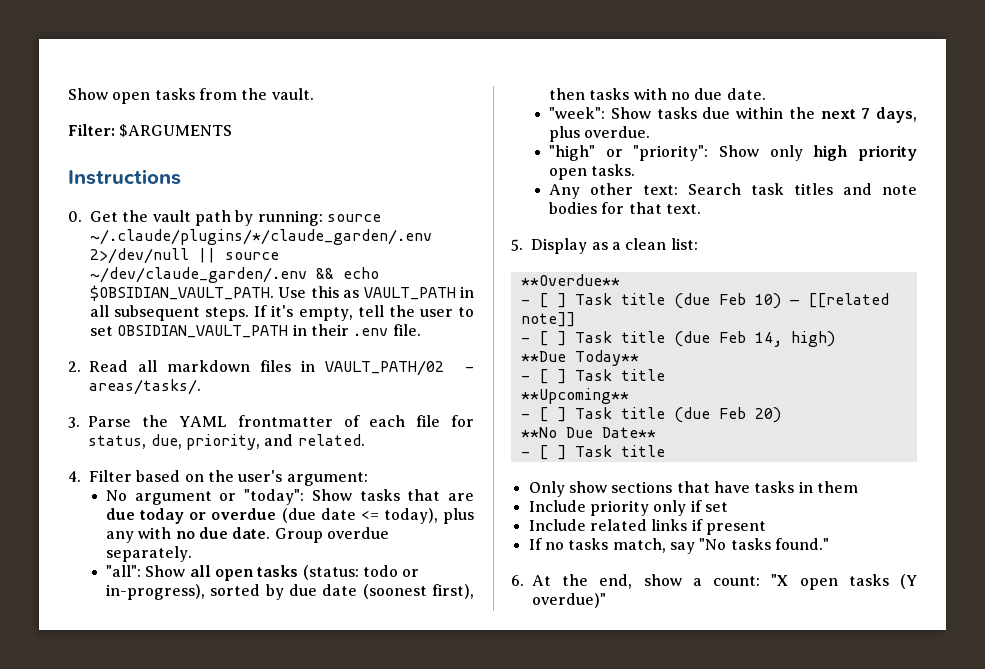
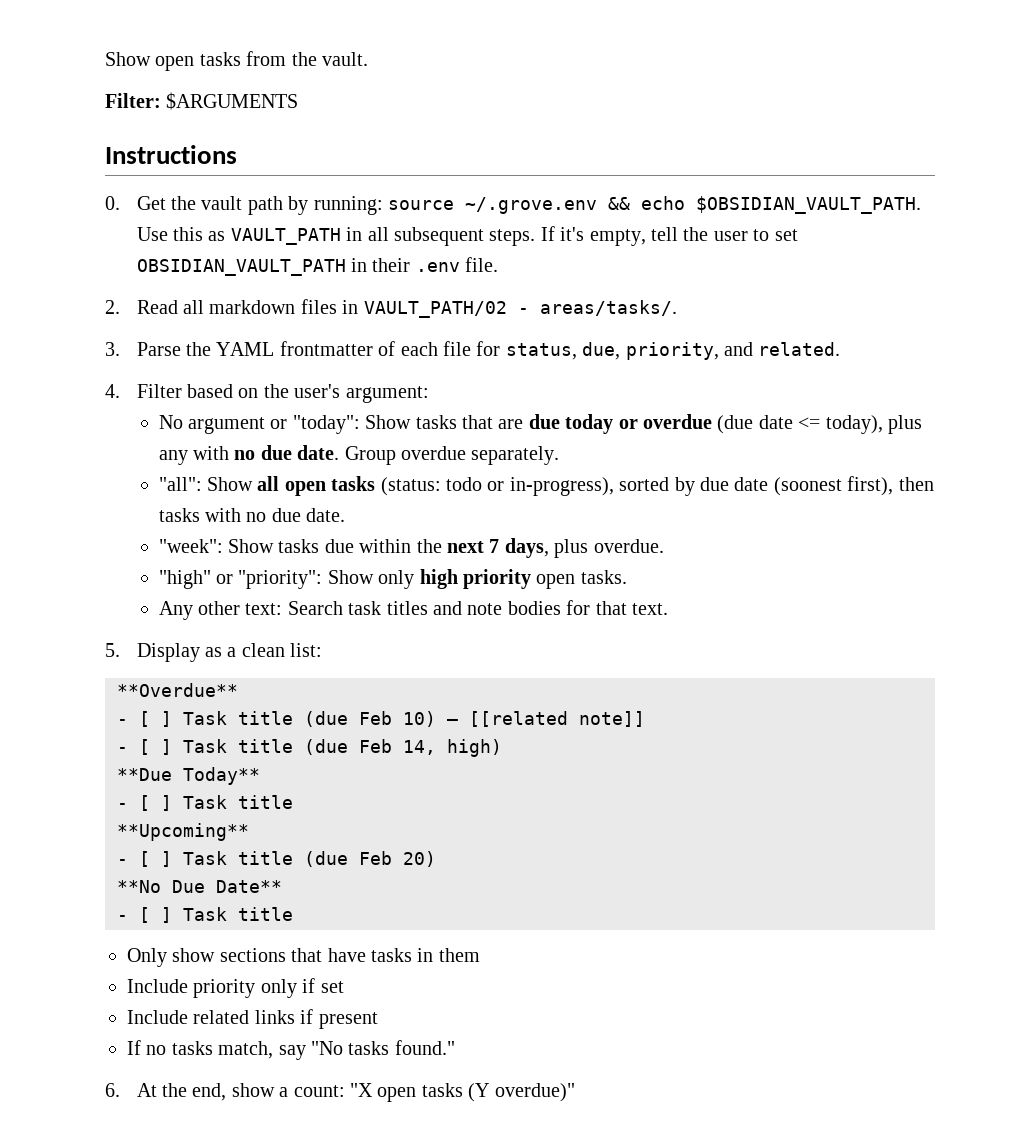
[90,229,432,245] [90,248,279,264] [90,267,307,283] ~/.claude/plugins/*/claude_garden/.env 2>/dev/null || source ~/dev/claude_garden/.env -> [465,197,598,214] ~/.grove.env

